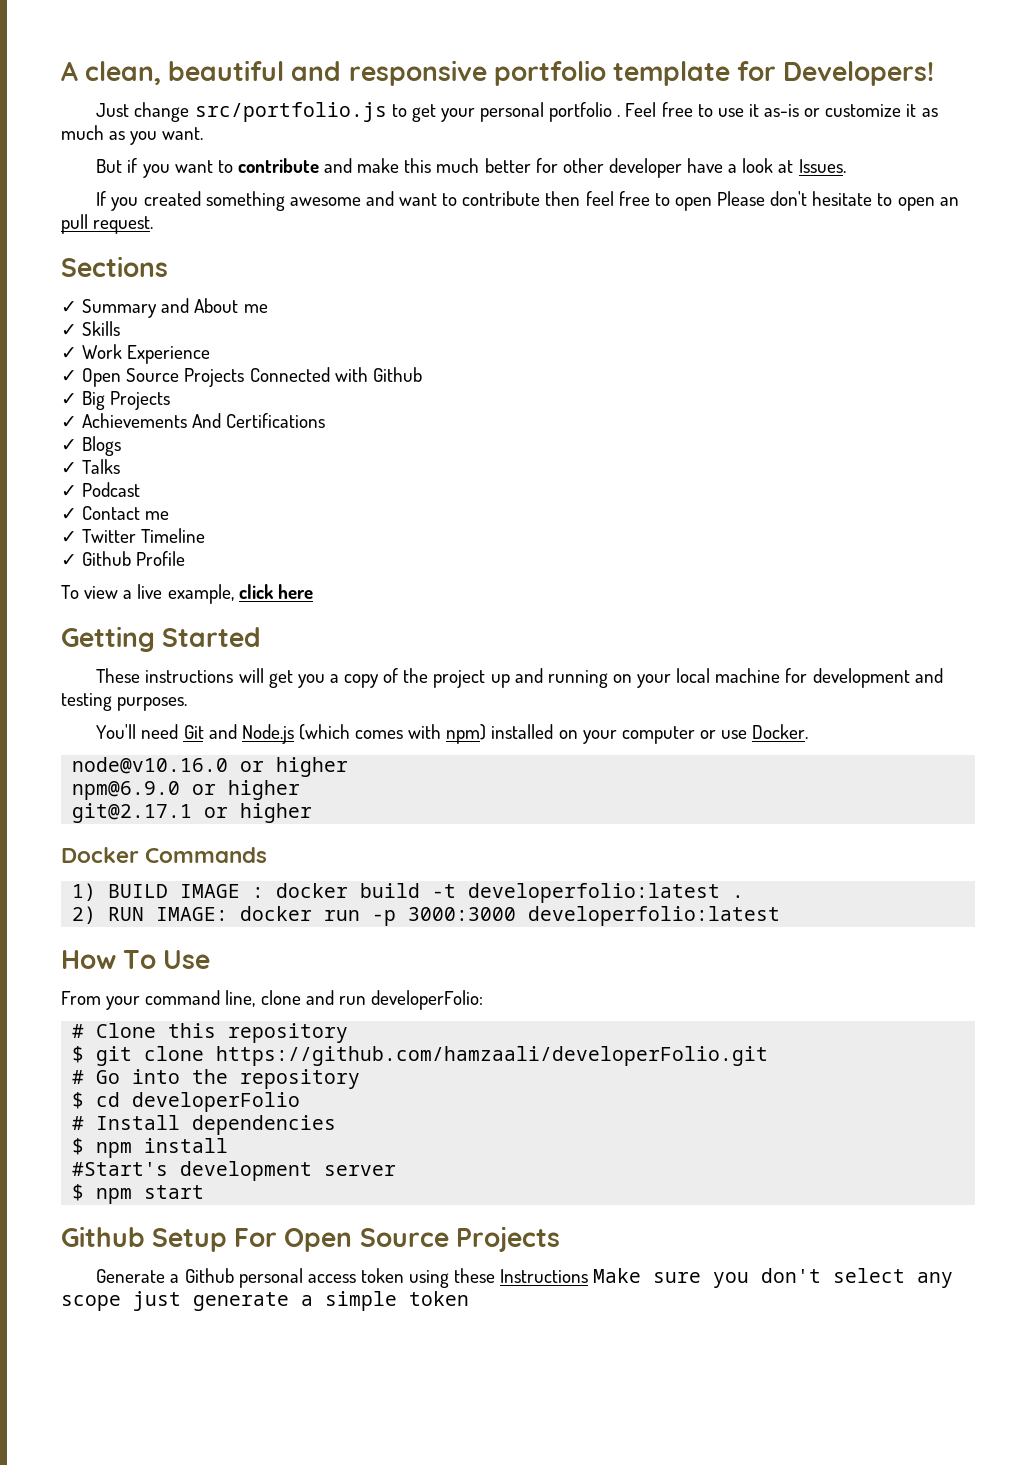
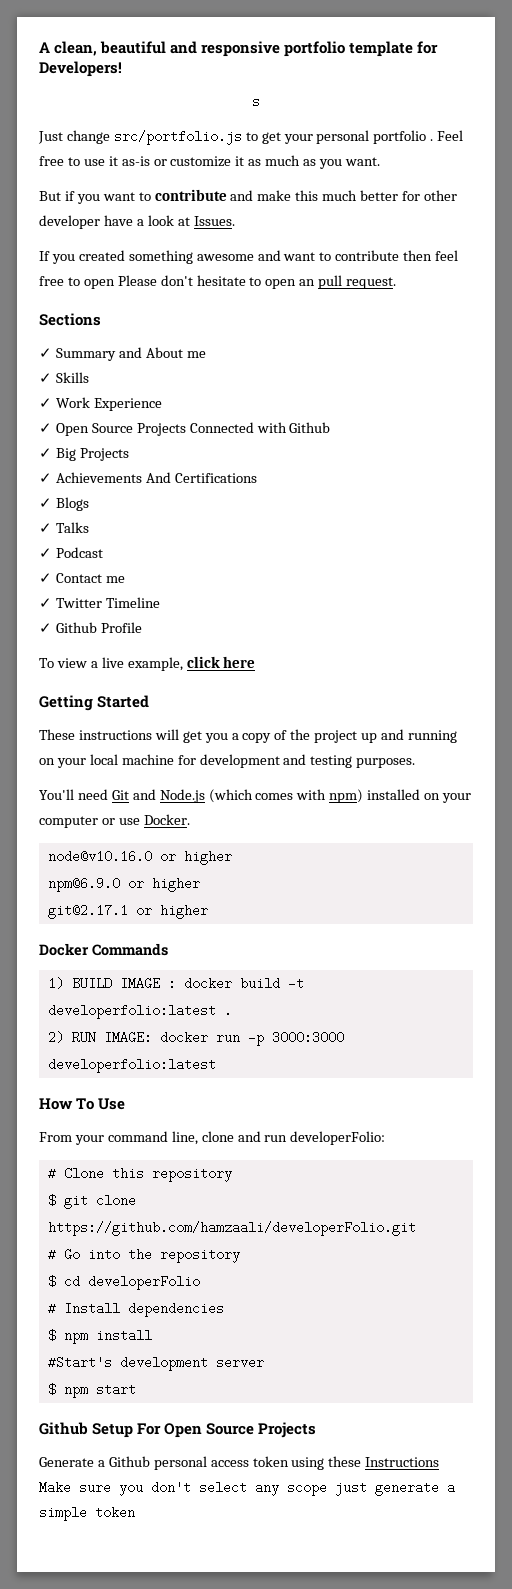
(935, 73) none -> [252,99,260,106] // s

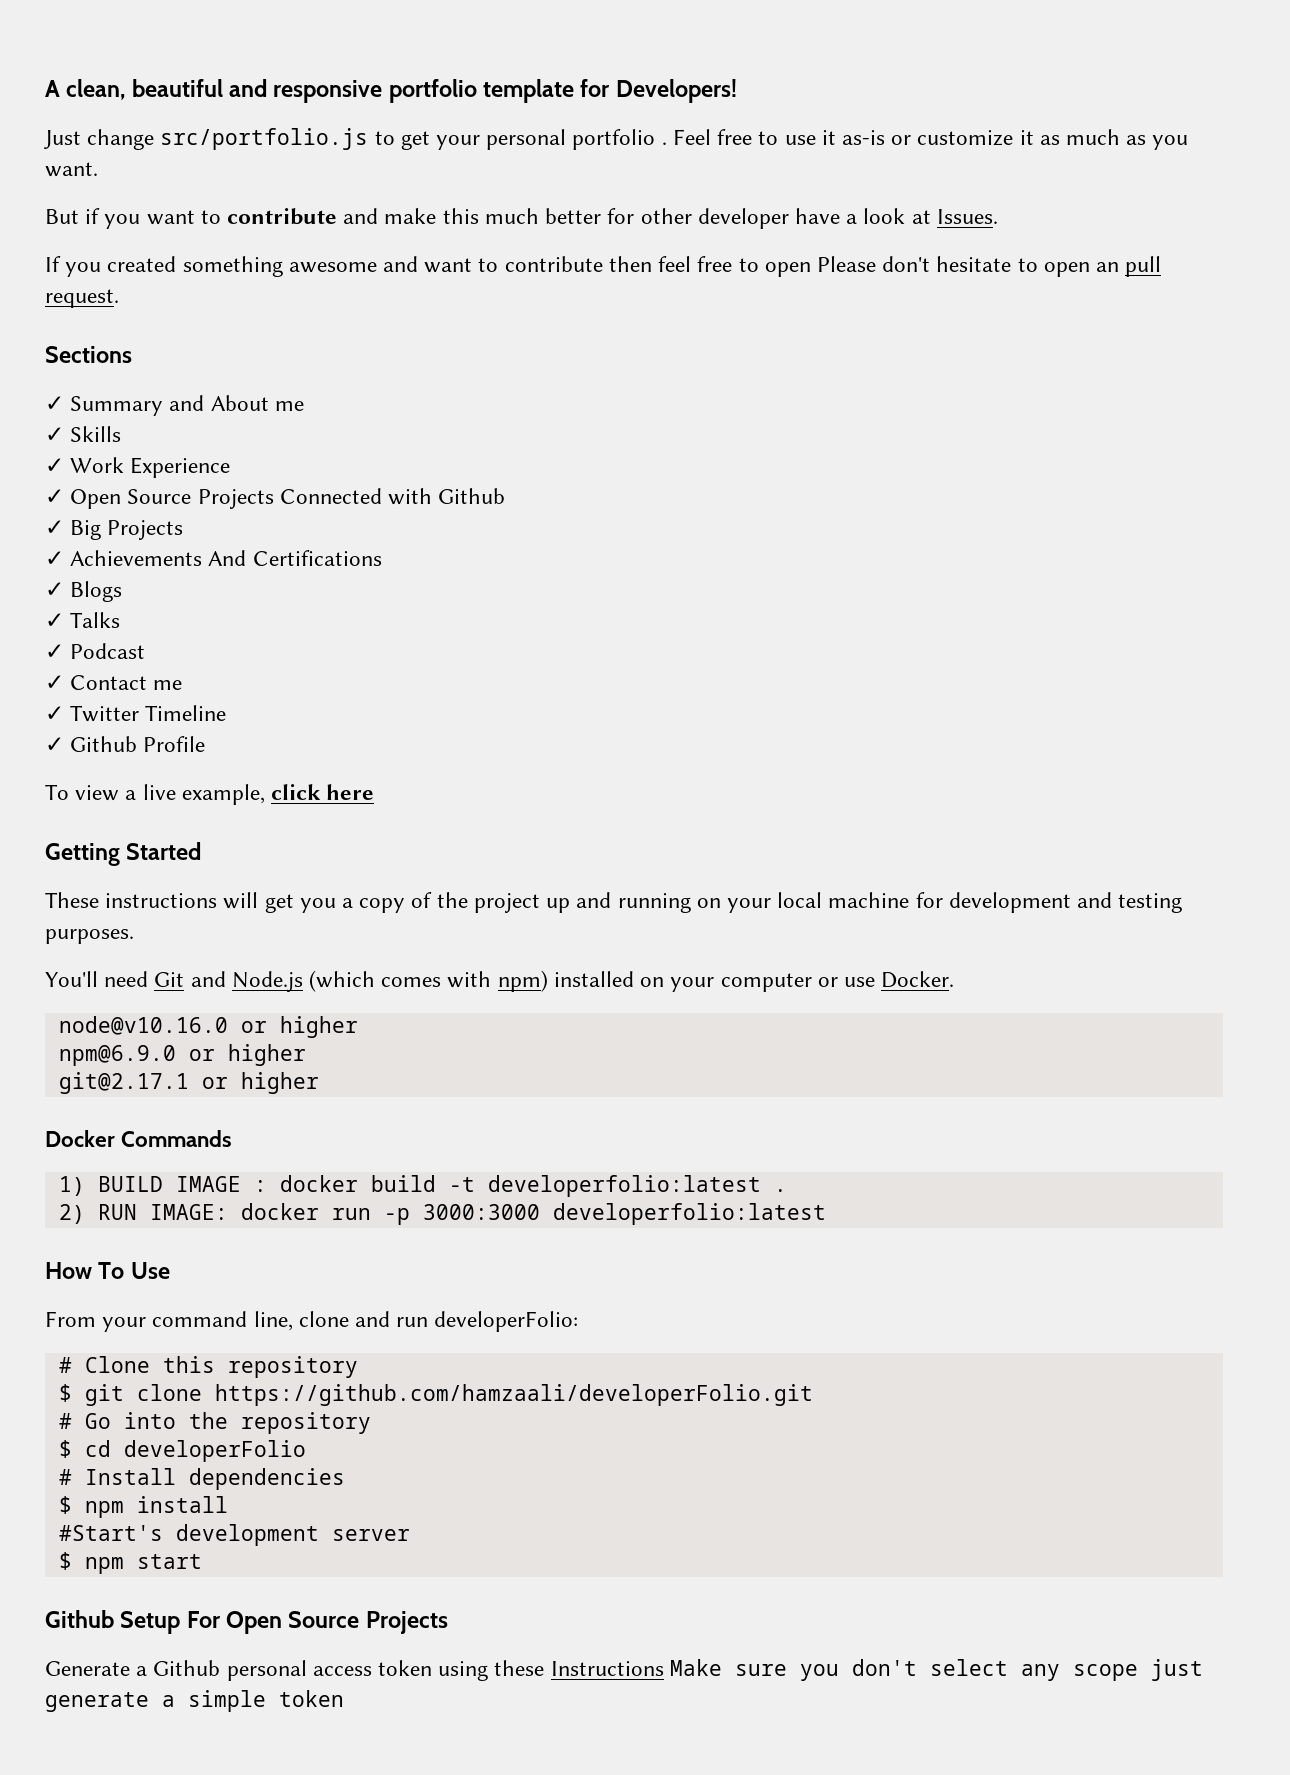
[252,99,260,106] // s -> (737, 91) none

